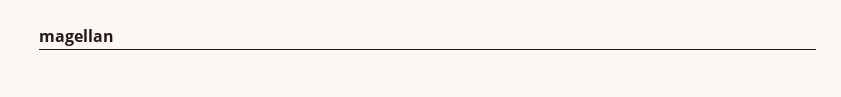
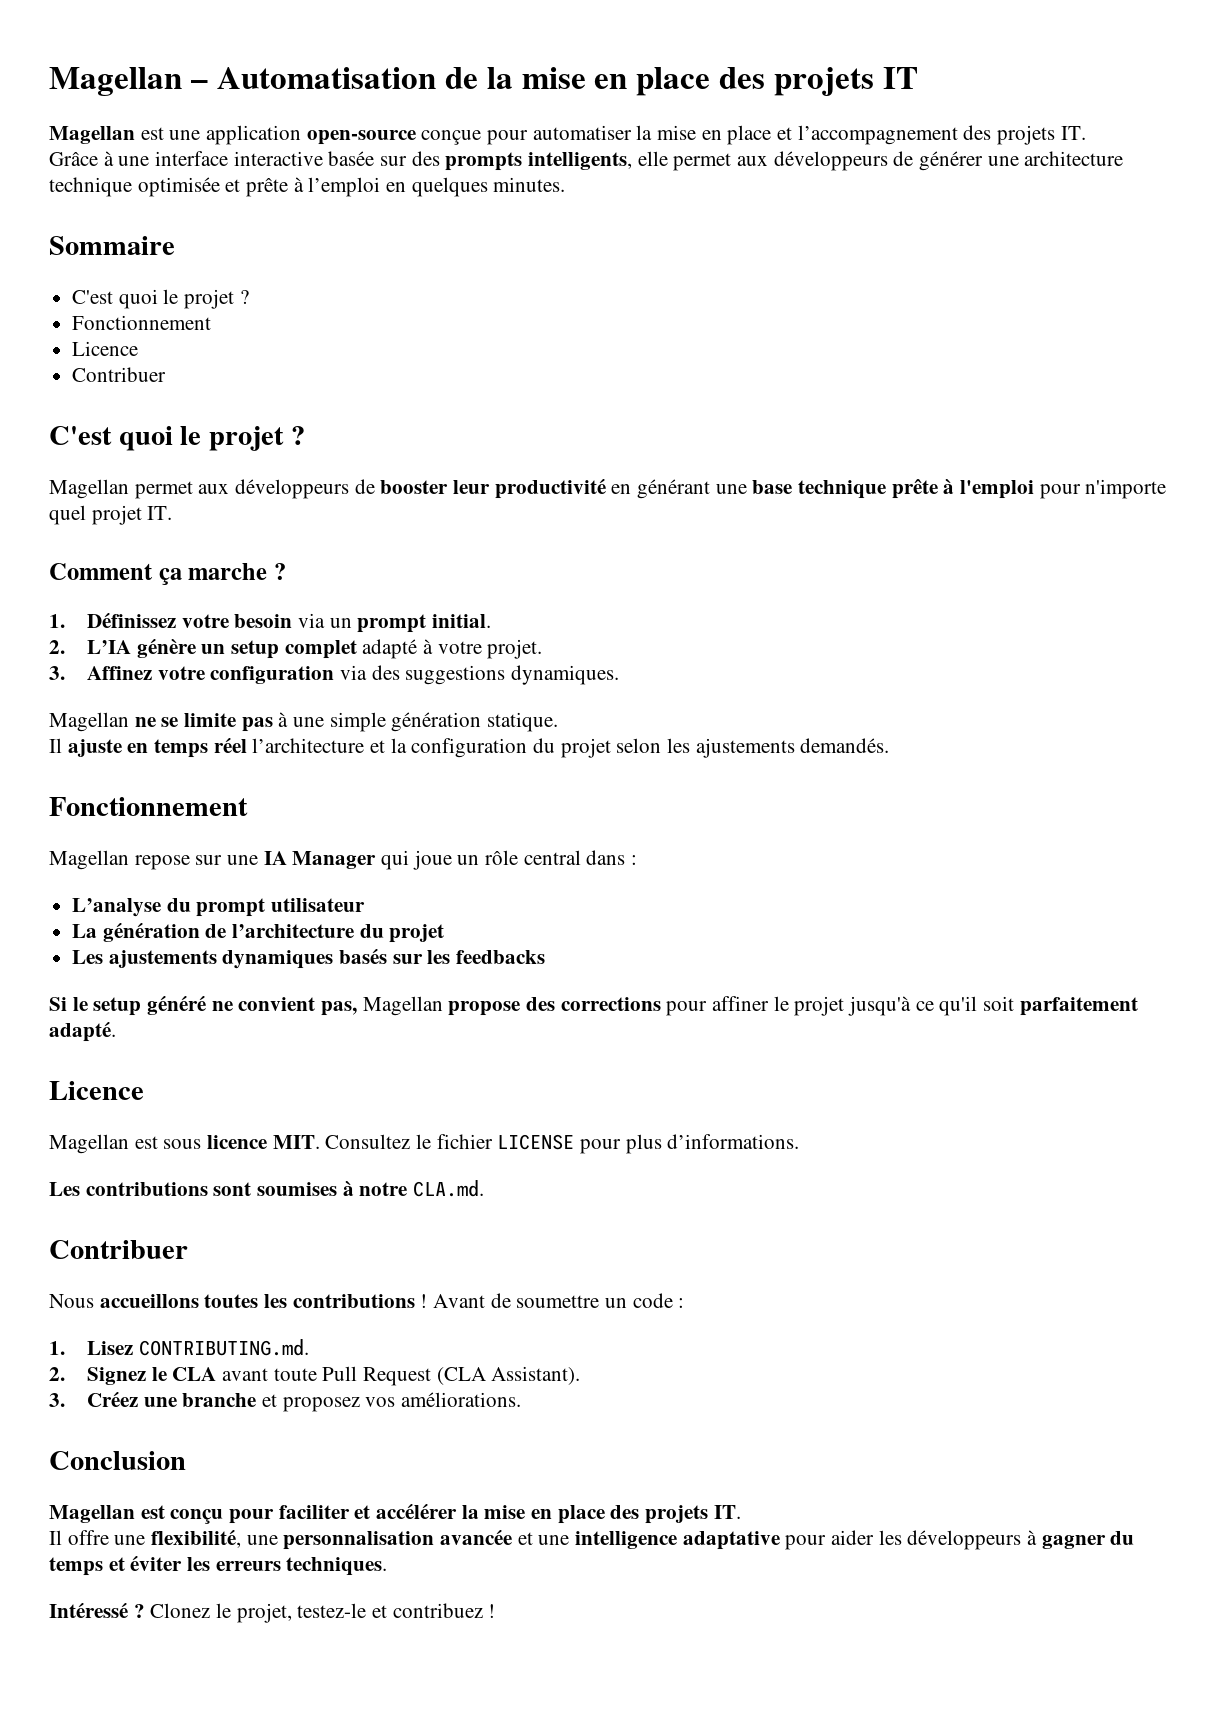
[39,29,114,46] magellan -> [49,67,919,96] [49,125,1086,145] [49,151,1124,171] [49,177,566,197] [49,236,175,255] [72,289,249,309] [72,315,212,330] [72,341,139,356] [72,367,167,382] [49,426,305,451] [49,478,1167,499] [49,505,173,525] [49,563,286,586] [49,612,492,633] [49,638,543,659] [49,665,620,685] [49,712,559,732] [49,737,890,758] [49,797,248,816] [49,850,638,870] [72,898,366,917] [72,922,445,943] [72,948,546,969] [49,995,1138,1016] [49,1021,116,1042] [49,1081,144,1100] [49,1134,800,1154] [49,1180,485,1197] [49,1240,188,1259] [49,1293,685,1308] [49,1339,309,1356] [49,1366,581,1386] [49,1391,522,1412] [49,1451,186,1470] [49,1503,741,1524] [49,1529,1135,1550] [49,1555,388,1576] [49,1602,496,1623] Magellan – Automatisation de la mise en place des projets IT // Magellan est une application open-source conçue pour automatiser la mise en place et l’accompagnement des projets IT. // Grâce à une interface interactive basée sur des prompts intelligents, elle permet aux développeurs de générer une architecture technique optimisée et prête à l’emploi en quelques minutes. // Sommaire // C'est quoi le projet ? // Fonctionnement // Licence // Contribuer // C'est quoi le projet ? // Magellan permet aux développeurs de booster leur productivité en générant une base technique prête à l'emploi pour n'importe quel projet IT. // Comment ça marche ? // 1. Définissez votre besoin via un prompt initial. // 2. L’IA génère un setup complet adapté à votre projet. // 3. Affinez votre configuration via des suggestions dynamiques. // Magellan ne se limite pas à une simple génération statique. // Il ajuste en temps réel l’architecture et la configuration du projet selon les ajustements demandés. // Fonctionnement // Magellan repose sur une IA Manager qui joue un rôle central dans : // L’analyse du prompt utilisateur // La génération de l’architecture du projet // Les ajustements dynamiques basés sur les feedbacks // Si le setup généré ne convient pas, Magellan propose des corrections pour affiner le projet jusqu'à ce qu'il soit parfaitement adapté. // Licence // Magellan est sous licence MIT. Consultez le fichier LICENSE pour plus d’informations. // Les contributions sont soumises à notre CLA.md. // Contribuer // Nous accueillons toutes les contributions ! Avant de soumettre un code : // 1. Lisez CONTRIBUTING.md. // 2. Signez le CLA avant toute Pull Request (CLA Assistant). // 3. Créez une branche et proposez vos améliorations. // Conclusion // Magellan est conçu pour faciliter et accélérer la mise en place des projets IT. // Il offre une flexibilité, une personnalisation avancée et une intelligence adaptative pour aider les développeurs à gagner du temps et éviter les erreurs techniques. // Intéressé ? Clonez le projet, testez-le et contribuez !

